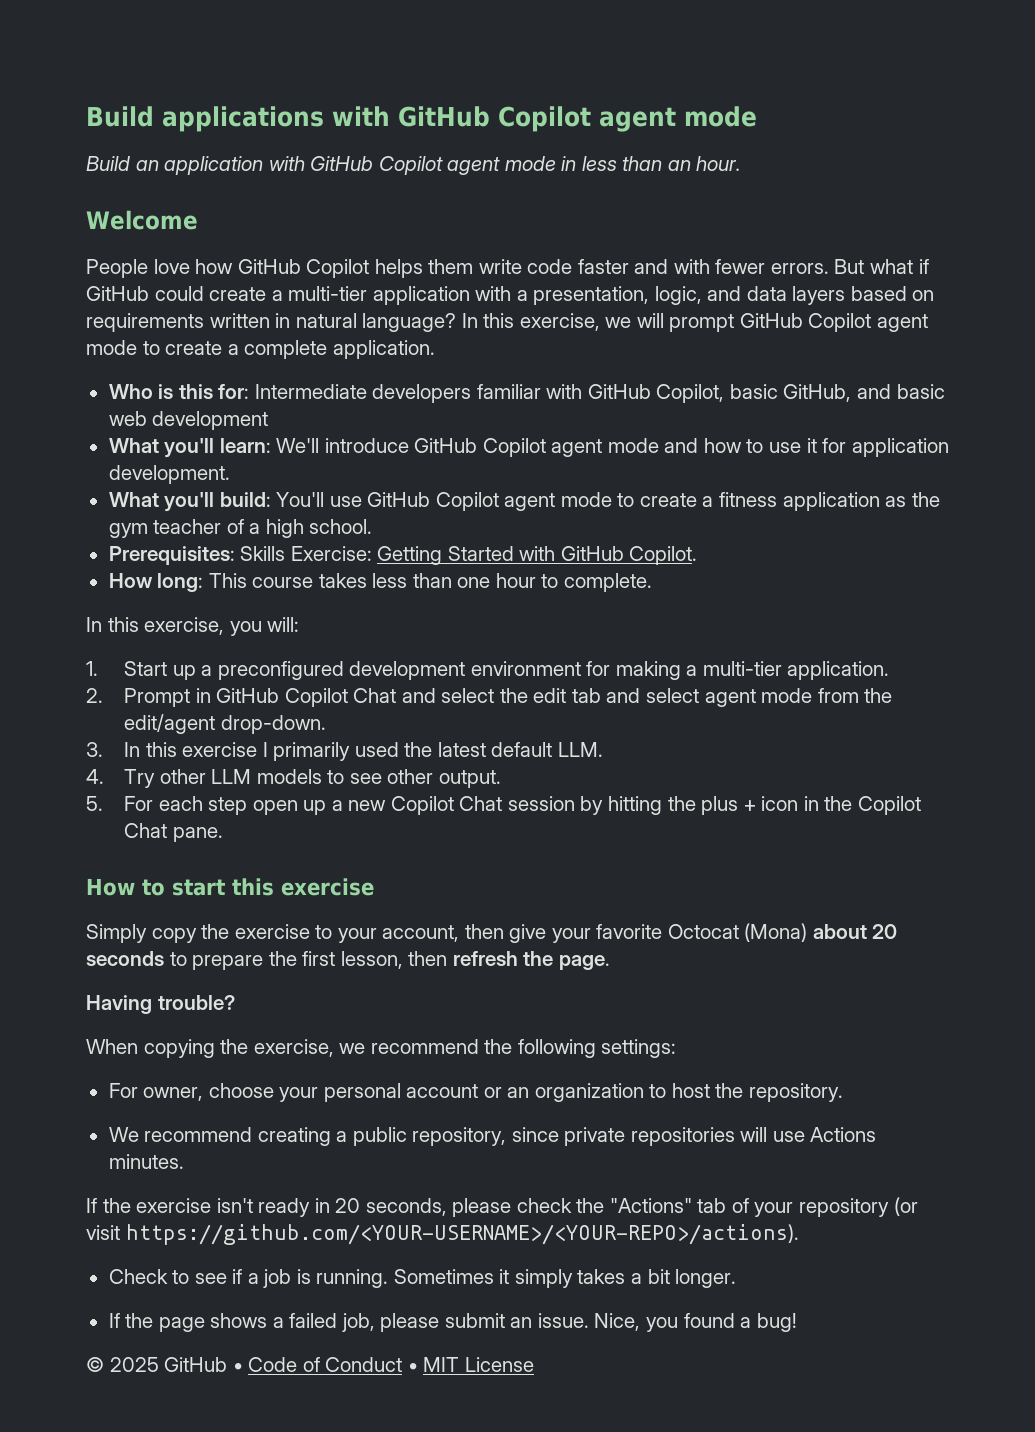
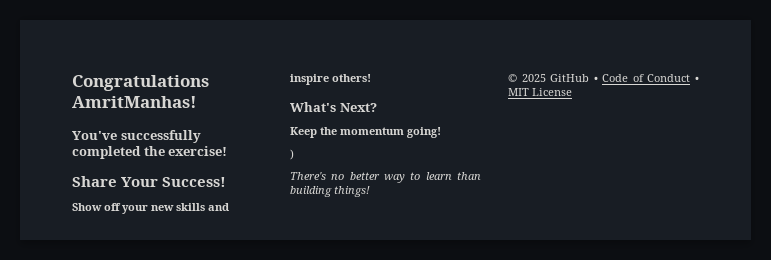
[86,106,757,132] [86,156,742,175] [86,210,198,230] [86,259,929,278] [86,286,935,305] [86,313,928,332] [86,340,435,359] [108,384,945,403] [108,411,269,430] [108,438,949,458] [108,465,230,484] [108,492,940,512] [108,519,373,538] [108,546,698,565] [108,573,652,592] [86,617,300,636] [86,661,890,680] [86,688,893,707] [124,714,326,734] [86,742,603,761] [86,769,501,788] [86,796,921,815] [124,823,223,842] [86,878,374,896] [86,923,898,943] [86,951,610,970] [86,995,235,1014] [86,1039,677,1058] [108,1083,843,1102] [108,1127,877,1146] [108,1154,184,1169] [86,1197,918,1217] [86,1224,799,1245] [108,1269,737,1288] [108,1313,797,1332] Build applications with GitHub Copilot agent mode // Build an application with GitHub Copilot agent mode in less than an hour. // Welcome // People love how GitHub Copilot helps them write code faster and with fewer errors. But what if GitHub could create a multi-tier application with a presentation, logic, and data layers based on requirements written in natural language? In this exercise, we will prompt GitHub Copilot agent mode to create a complete application. // Who is this for: Intermediate developers familiar with GitHub Copilot, basic GitHub, and basic web development // What you'll learn: We'll introduce GitHub Copilot agent mode and how to use it for application development. // What you'll build: You'll use GitHub Copilot agent mode to create a fitness application as the gym teacher of a high school. // Prerequisites: Skills Exercise: Getting Started with GitHub Copilot. // How long: This course takes less than one hour to complete. // In this exercise, you will: // 1. Start up a preconfigured development environment for making a multi-tier application. // 2. Prompt in GitHub Copilot Chat and select the edit tab and select agent mode from the edit/agent drop-down. // 3. In this exercise I primarily used the latest default LLM. // 4. Try other LLM models to see other output. // 5. For each step open up a new Copilot Chat session by hitting the plus + icon in the Copilot Chat pane. // How to start this exercise // Simply copy the exercise to your account, then give your favorite Octocat (Mona) about 20 seconds to prepare the first lesson, then refresh the page. // Having trouble? // When copying the exercise, we recommend the following settings: // For owner, choose your personal account or an organization to host the repository. // We recommend creating a public repository, since private repositories will use Actions minutes. // If the exercise isn't ready in 20 seconds, please check the "Actions" tab of your repository (or visit https://github.com/<YOUR-USERNAME>/<YOUR-REPO>/actions). // Check to see if a job is running. Sometimes it simply takes a bit longer. // If the page shows a failed job, please submit an issue. Nice, you found a bug! -> [72,75,209,91] [72,96,197,108] [72,130,201,143] [72,146,228,159] [72,176,227,187] [72,203,229,214] [290,74,371,85] [290,102,377,112] [290,127,441,138] [290,149,294,160] [290,172,481,183] [290,186,370,197] Congratulations AmritManhas! // You've successfully completed the exercise! // Share Your Success! // Show off your new skills and inspire others! // What's Next? // Keep the momentum going! // ) // There's no better way to learn than building things!

